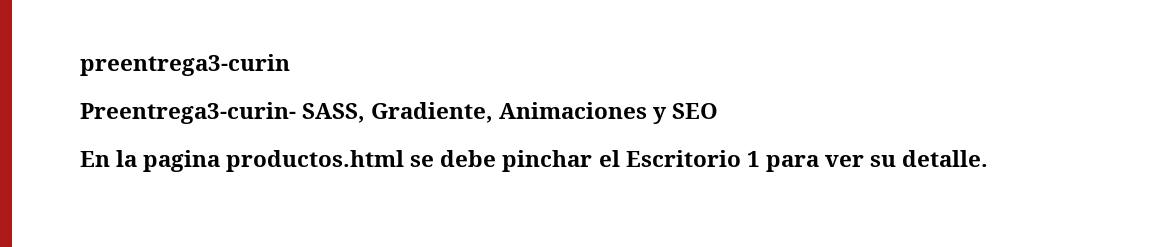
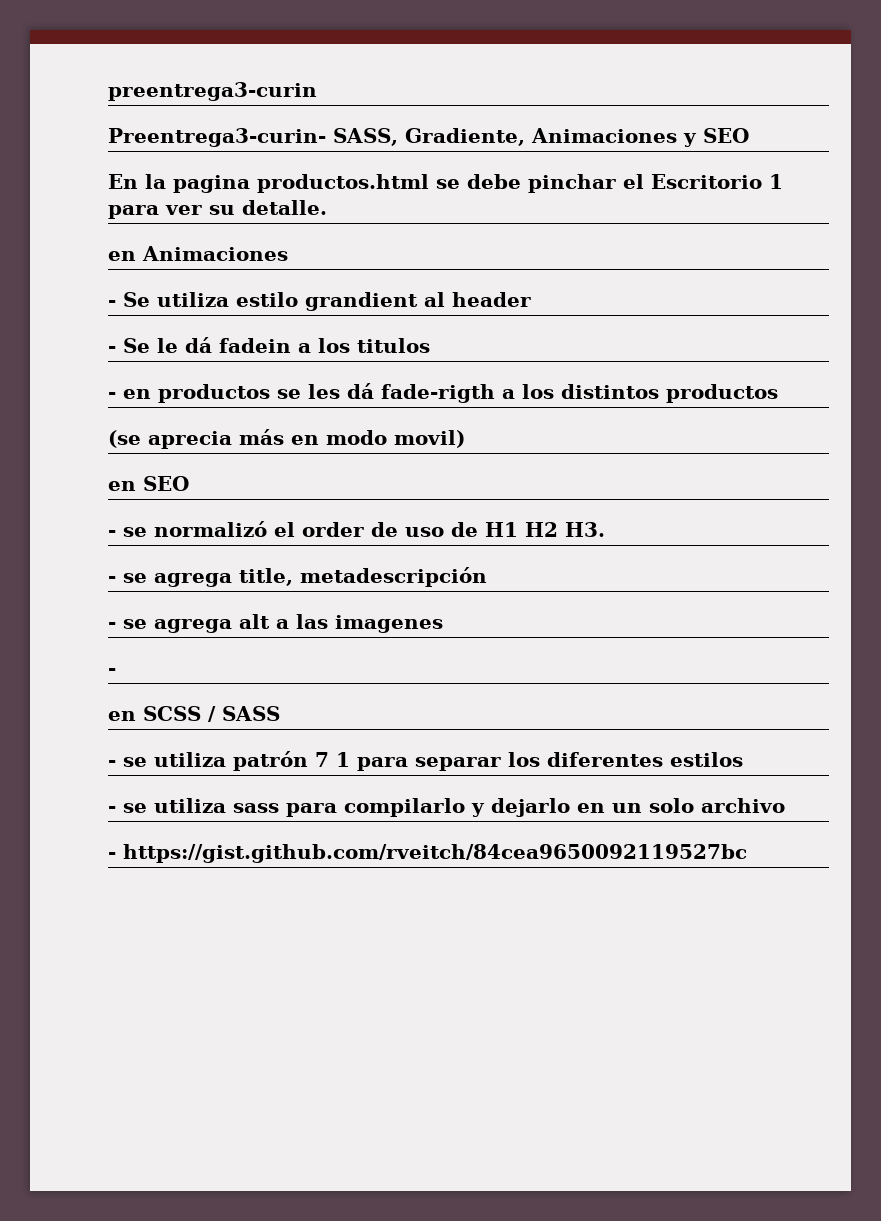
(988, 158) none -> [108,246,288,261] [108,292,531,311] [108,337,430,353] [108,383,778,403] [108,429,465,449] [108,476,189,491] [108,521,605,537] [108,567,487,587] [108,614,443,633] [108,668,116,675] [108,706,280,722] [108,751,743,771] [108,798,785,817] [108,844,747,863] // en Animaciones // - Se utiliza estilo grandient al header // - Se le dá fadein a los titulos // - en productos se les dá fade-rigth a los distintos productos // (se aprecia más en modo movil) // en SEO // - se normalizó el order de uso de H1 H2 H3. // - se agrega title, metadescripción // - se agrega alt a las imagenes // - // en SCSS / SASS // - se utiliza patrón 7 1 para separar los diferentes estilos // - se utiliza sass para compilarlo y dejarlo en un solo archivo // - https://gist.github.com/rveitch/84cea9650092119527bc

